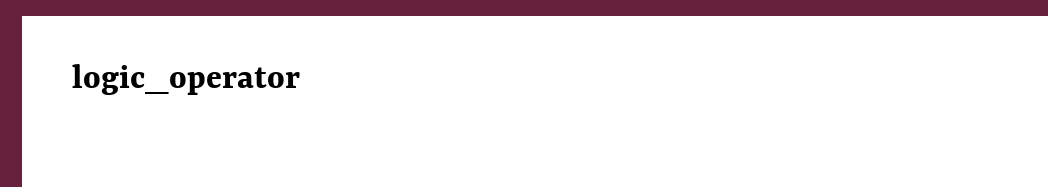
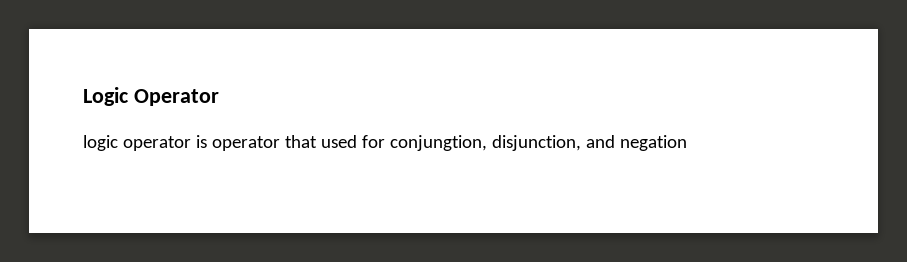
[72,64,300,95] logic_operator -> [83,87,219,106] [83,135,687,151] Logic Operator // logic operator is operator that used for conjungtion, disjunction, and negation

